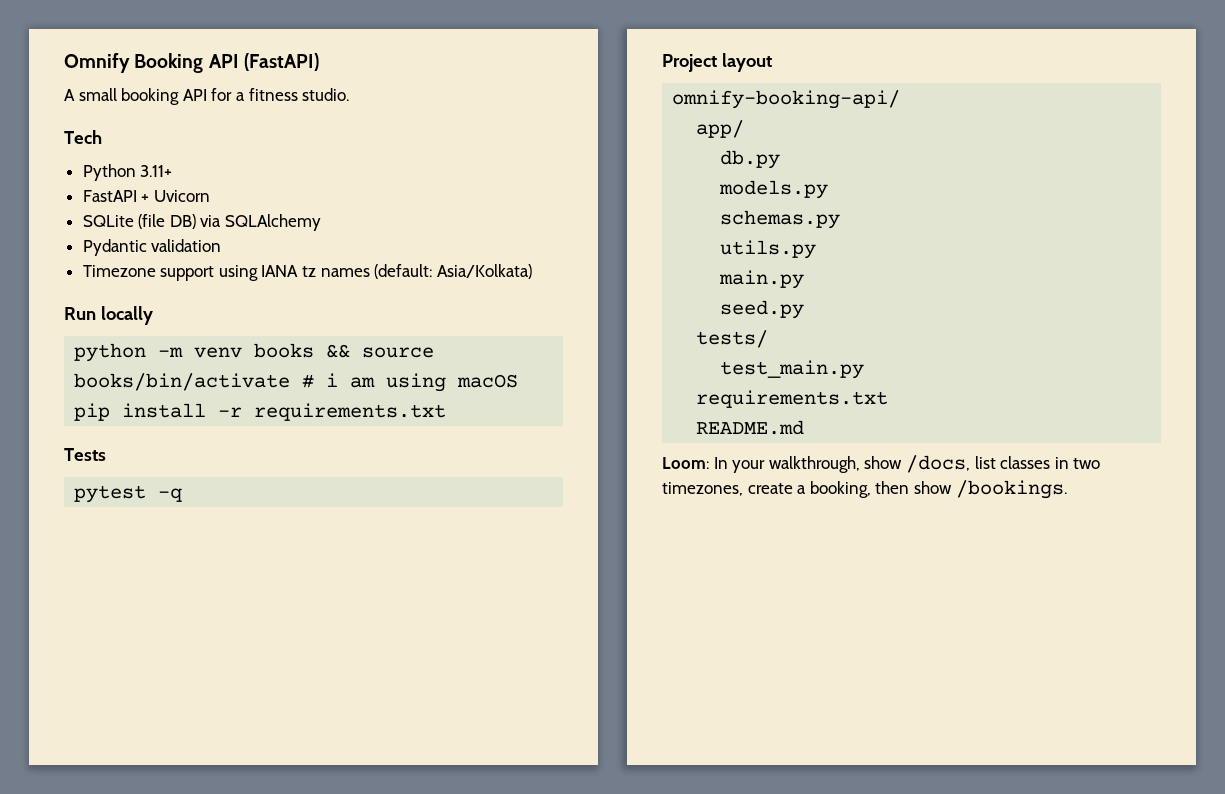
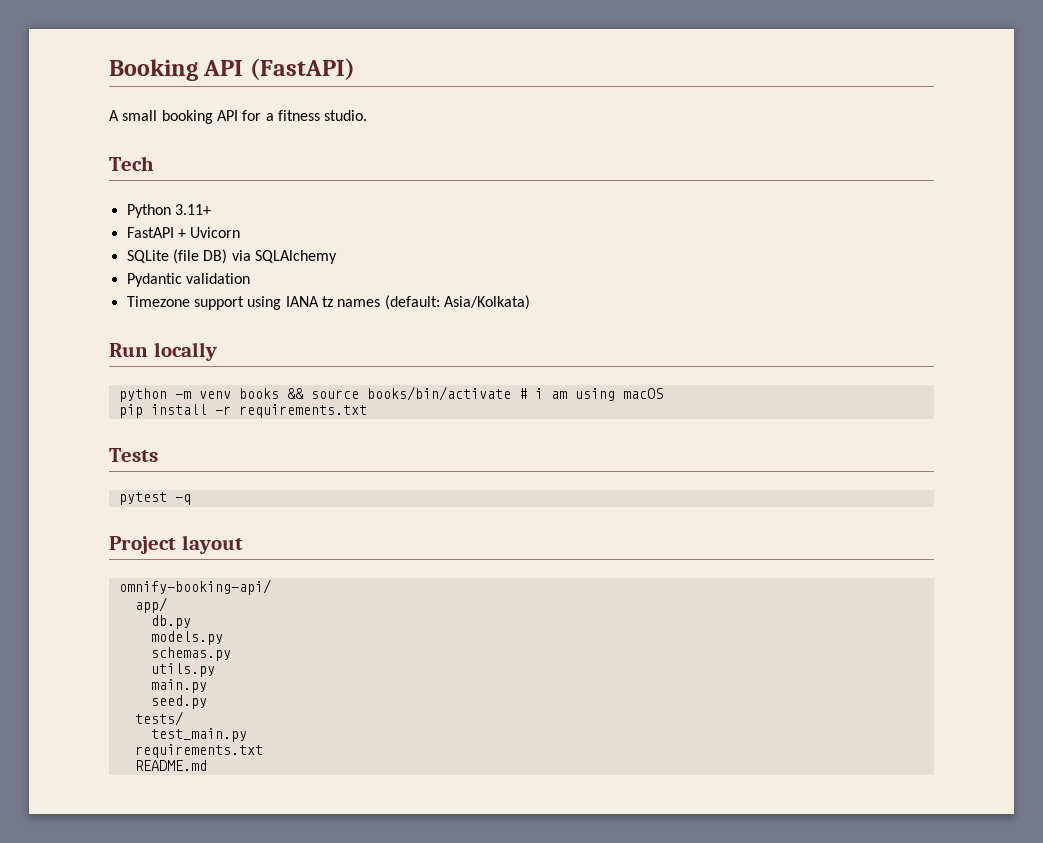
[64,53,130,73] Omnify -> (109, 70) none
[662,455,1101,473] [662,480,1067,499] // Loom: In your walkthrough, show /docs, list classes in two timezones, create a booking, then show /bookings. -> (207, 765) none

